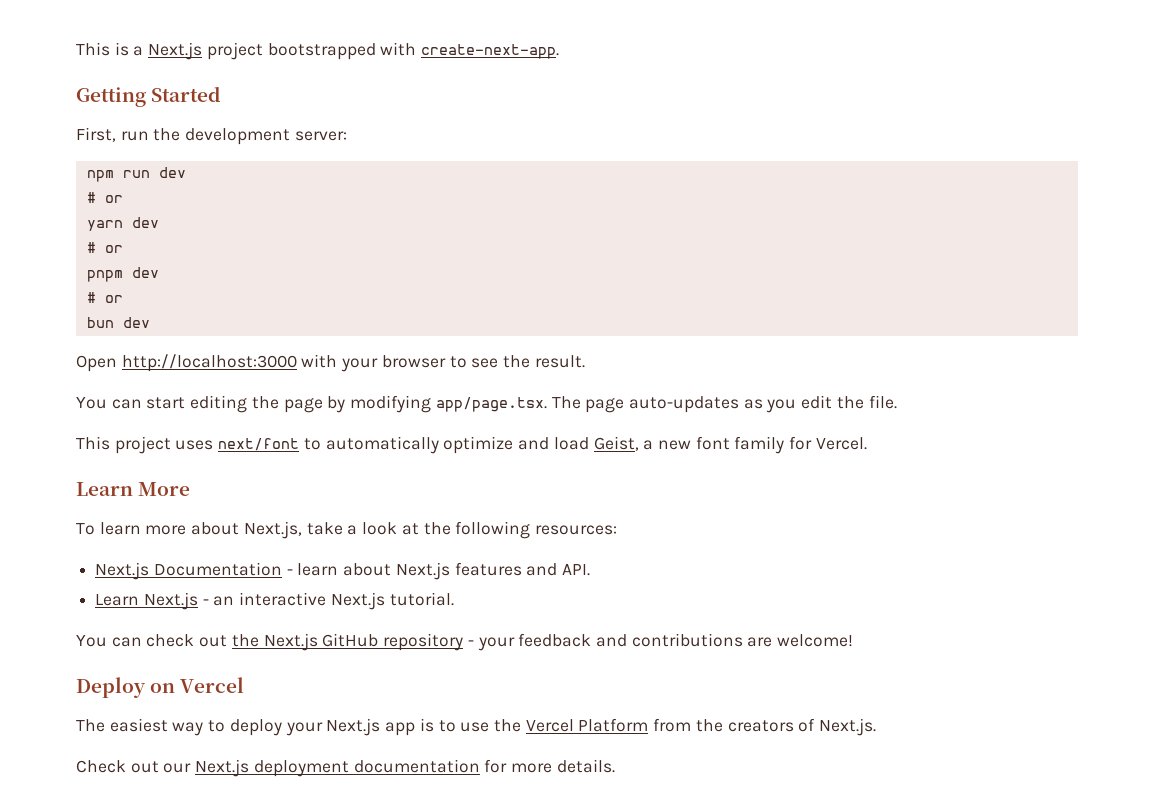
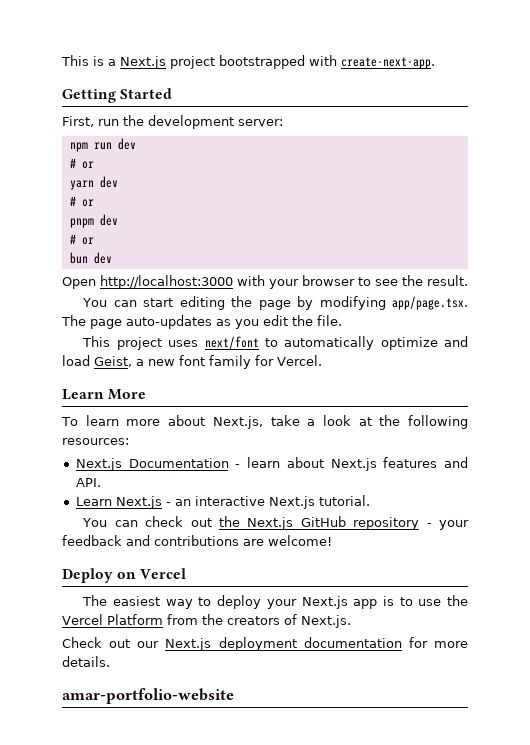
(615, 766) none -> [62,688,234,704] // amar-portfolio-website

